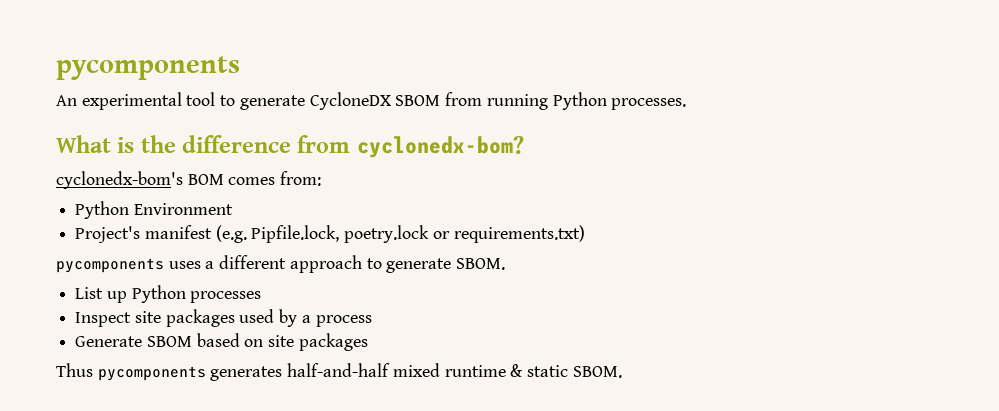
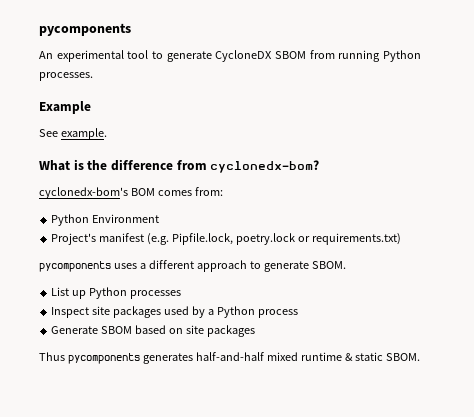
(687, 104) none -> [39,101,91,114] [39,128,107,140] // Example // See example.
(311, 319) none -> [216,306,255,318] Python

